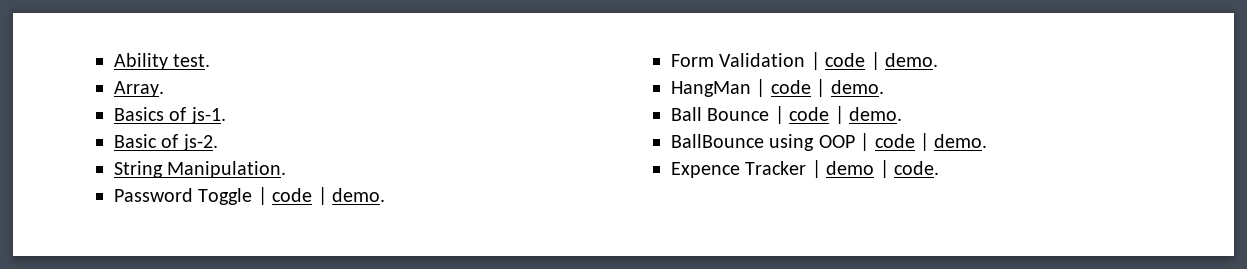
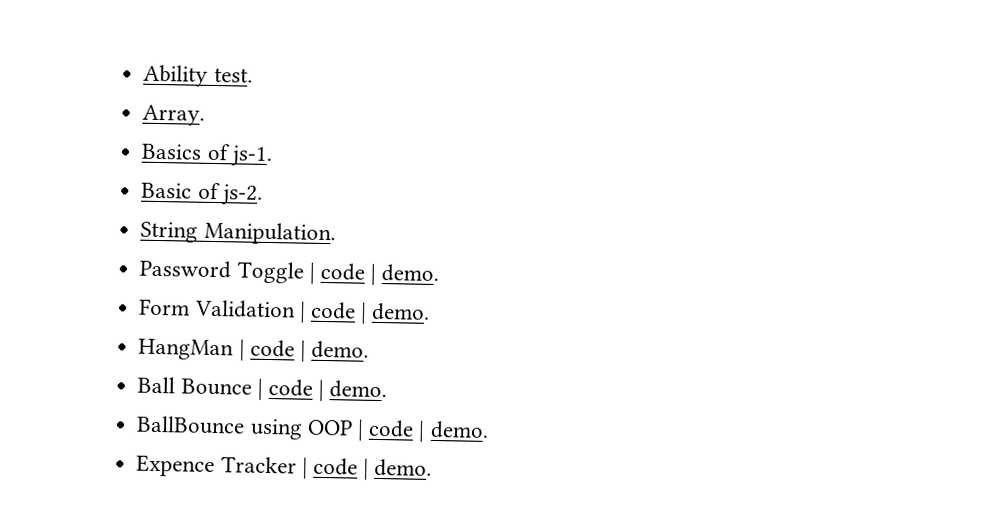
[826,160,939,178] demo | code. -> [312,457,433,480] code | demo.

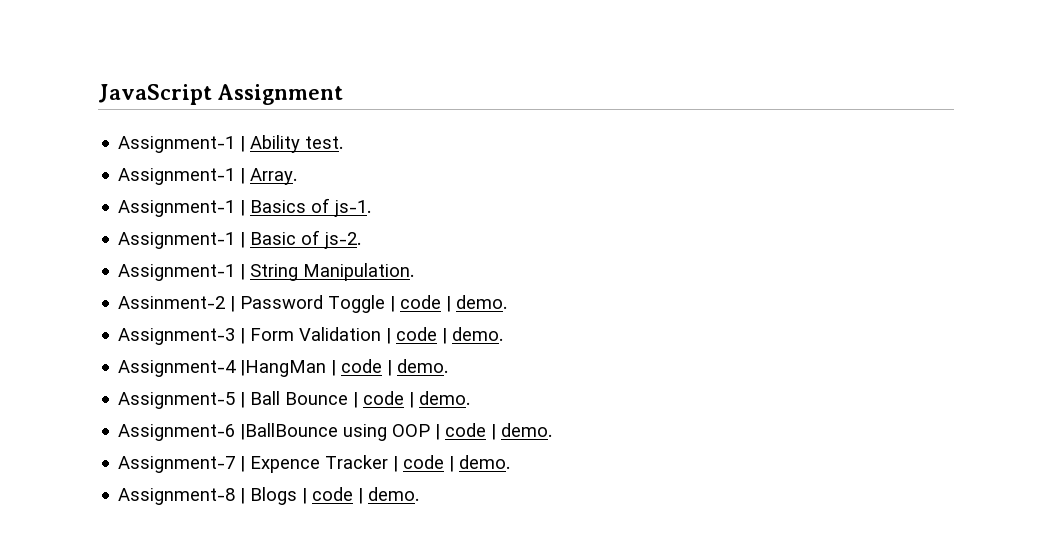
(143, 75) none -> [98,84,343,105] [118,136,246,153] JavaScript Assignment // Assignment-1 |
(253, 75) none -> [118,168,246,185] Assignment-1 |
(206, 115) none -> [118,200,246,217] Assignment-1 |
(273, 156) none -> [118,232,246,249] Assignment-1 |
(263, 195) none -> [118,264,246,281] Assignment-1 |
(336, 233) none -> [118,296,236,312] Assinment-2 |
(440, 273) none -> [118,328,246,345] Assignment-3 |
[138,338,370,362] HangMan | code | demo. // -> [118,359,449,377] [118,392,246,409] Assignment-4 |HangMan | code | demo. // Assignment-5 |
[136,415,246,435] BallBounce -> [118,423,339,441] Assignment-6 |BallBounce
(489, 429) none -> [118,456,246,473] Assignment-7 |
(433, 467) none -> [118,487,420,505] // Assignment-8 | Blogs | code | demo.

